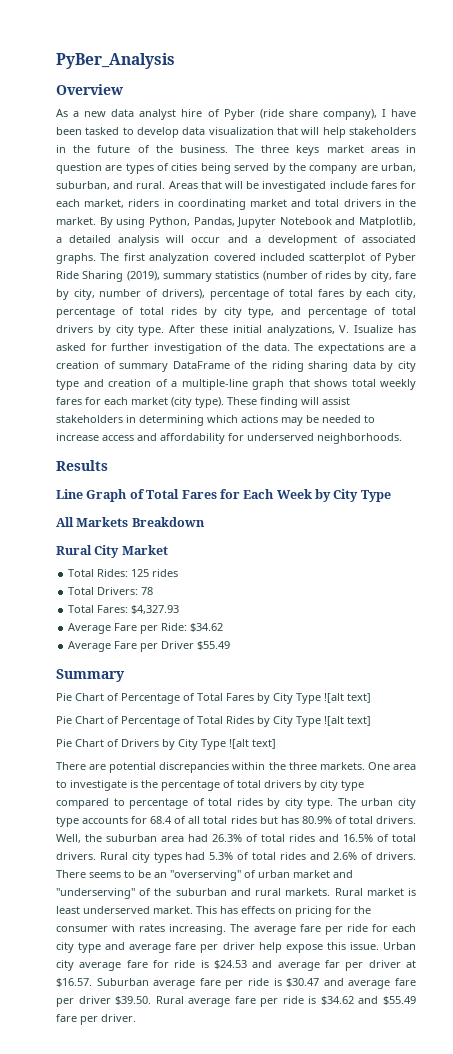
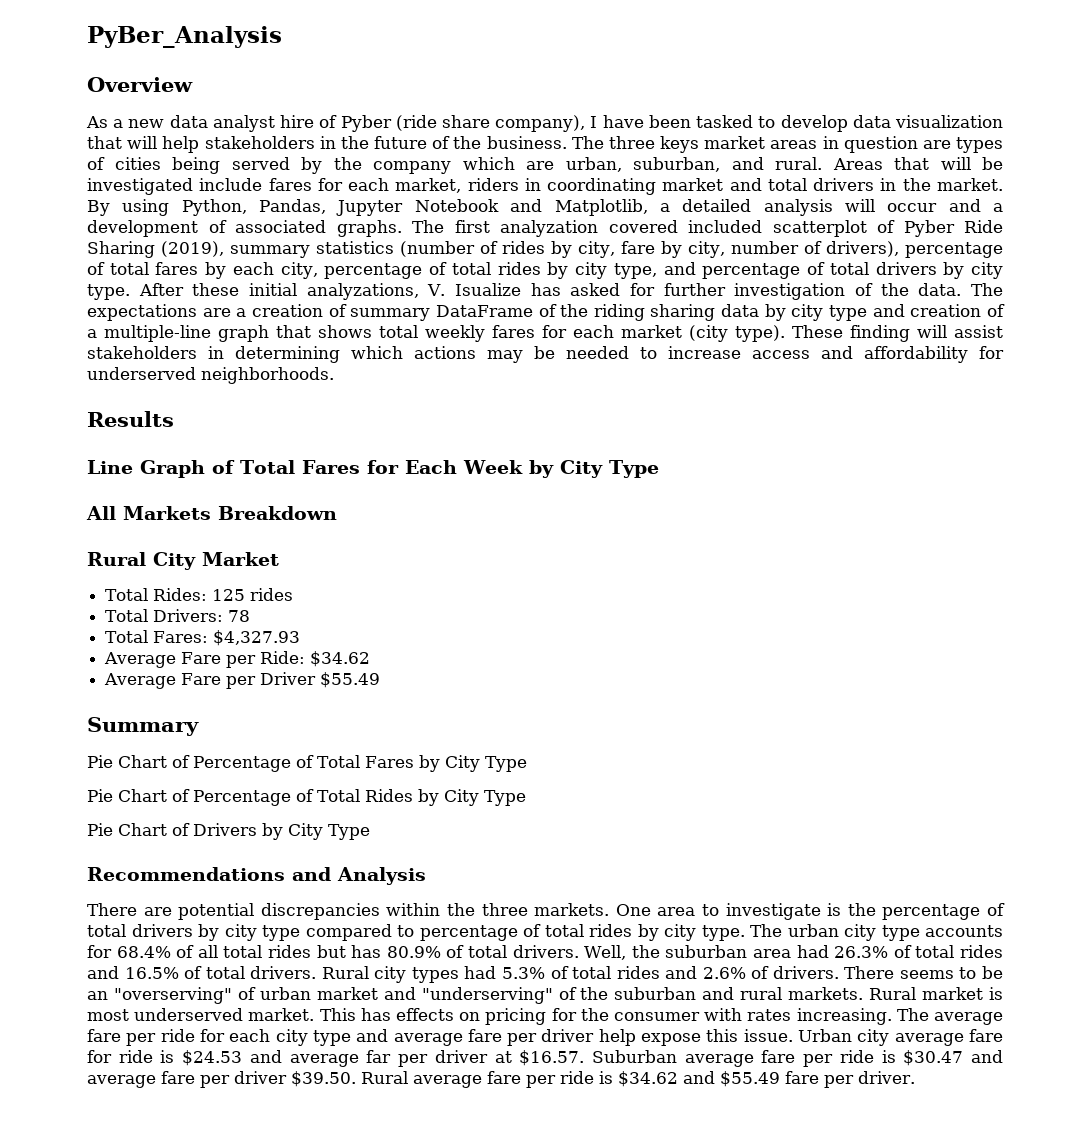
(358, 169) none -> [462,157,515,170] which
[324,693,371,703] ![alt text] -> (527, 764) none
[324,716,371,726] ![alt text] -> (526, 798) none
[229,739,276,749] ![alt text] -> [87,867,426,885] // Recommendations and Analysis
[150,816,173,824] 68.4 -> [116,946,171,958] 68.4%
[56,906,80,914] least -> [87,1009,129,1021] most

